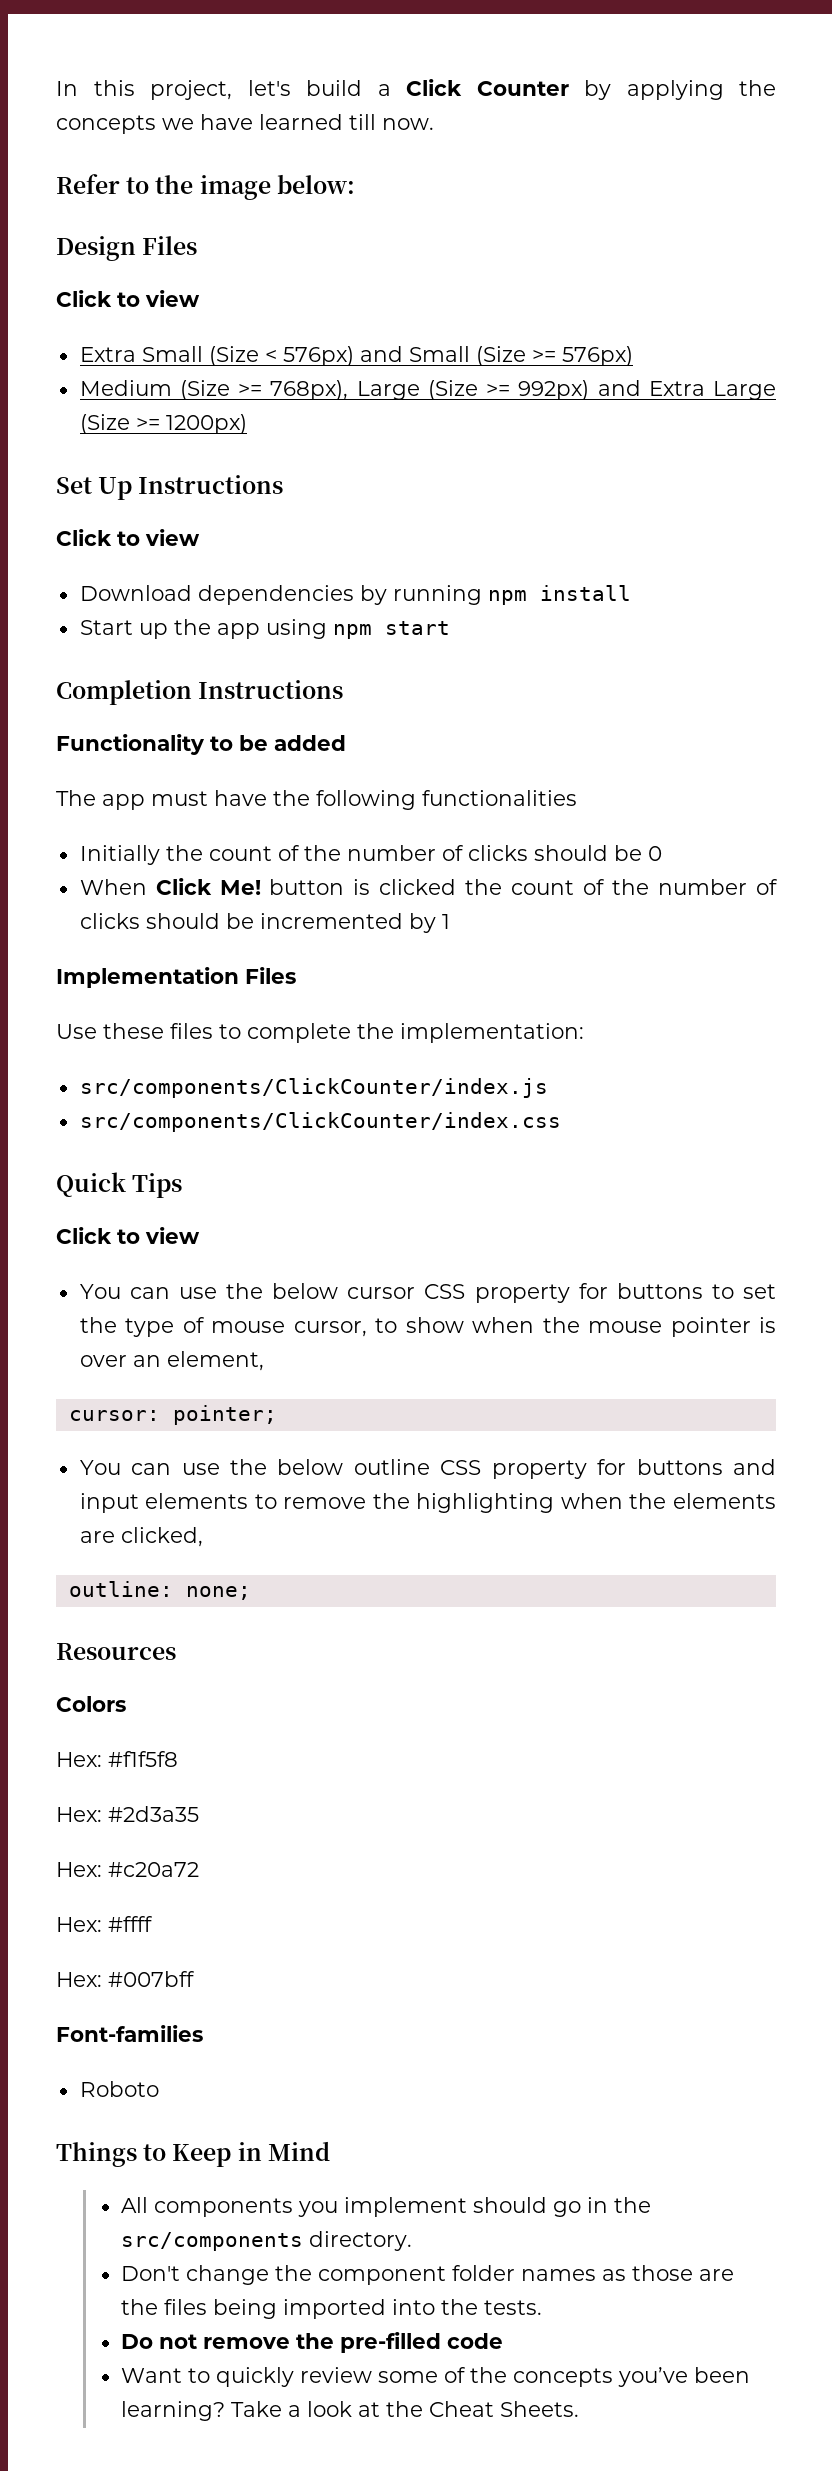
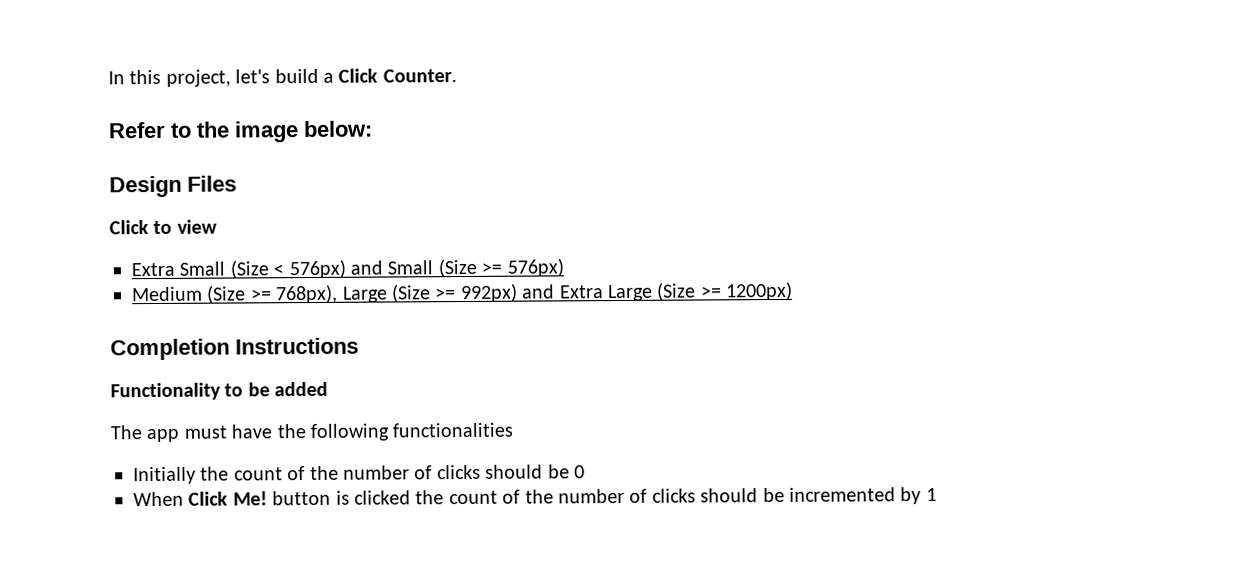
[476,80,776,100] [56,114,434,134] Counter by applying the concepts we have learned till now. -> [382,69,457,83] Counter.
[56,475,284,500] [56,529,200,546] [79,585,631,605] [79,619,450,639] // Set Up Instructions // Click to view // Download dependencies by running npm install // Start up the app using npm start -> (794, 291) none
[56,967,296,988] [56,1023,584,1043] [79,1078,548,1098] [79,1112,561,1132] [56,1172,183,1198] [56,1227,200,1244] [79,1283,776,1303] [79,1317,777,1337] [79,1351,264,1371] [68,1405,277,1425] [79,1459,776,1479] [79,1493,776,1513] [79,1527,203,1547] [68,1581,251,1600] [56,1643,176,1660] [56,1696,126,1712] [56,1751,178,1767] [56,1806,199,1822] [56,1862,199,1877] [56,1916,153,1932] [56,1971,195,1987] [56,2025,203,2042] [79,2081,159,2097] [56,2141,330,2167] [121,2197,652,2217] [121,2231,413,2251] [121,2265,735,2285] [121,2299,543,2319] [121,2332,504,2353] [121,2367,751,2387] [121,2401,580,2421] // Implementation Files // Use these files to complete the implementation: // src/components/ClickCounter/index.js // src/components/ClickCounter/index.css // Quick Tips // Click to view // You can use the below cursor CSS property for buttons to set the type of mouse cursor, to show when the mouse pointer is over an element, // cursor: pointer; // You can use the below outline CSS property for buttons and input elements to remove the highlighting when the elements are clicked, // outline: none; // Resources // Colors // Hex: #f1f5f8 // Hex: #2d3a35 // Hex: #c20a72 // Hex: #ffff // Hex: #007bff // Font-families // Roboto // Things to Keep in Mind // All components you implement should go in the src/components directory. // Don't change the component folder names as those are the files being imported into the tests. // Do not remove the pre-filled code // Want to quickly review some of the concepts you’ve been learning? Take a look at the Cheat Sheets. -> (937, 494) none

